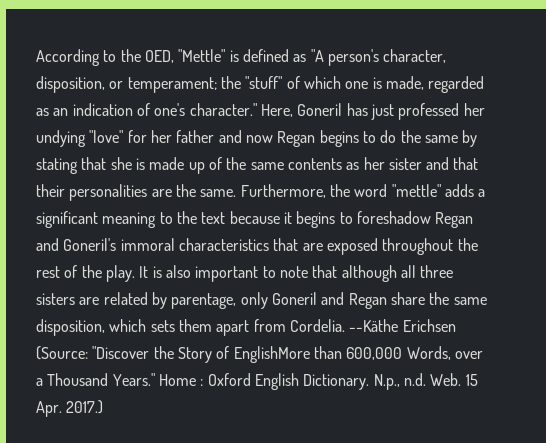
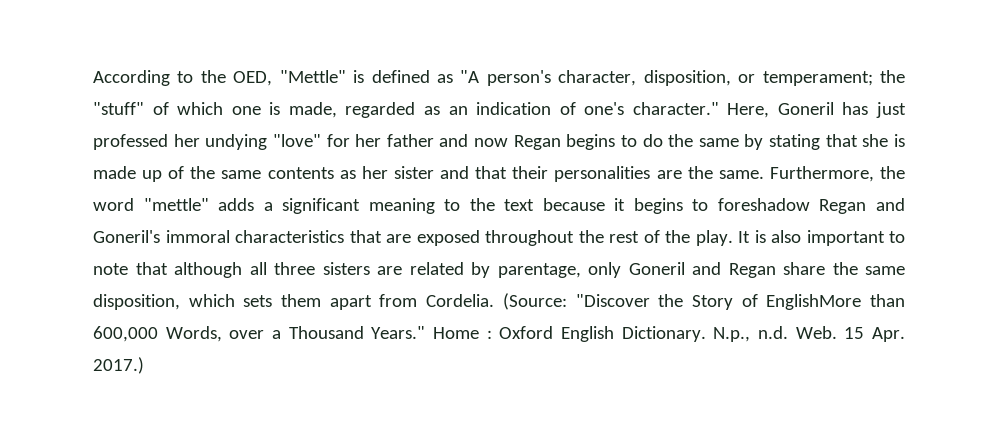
[349,319,456,332] --Käthe Erichsen -> (495, 300) none

